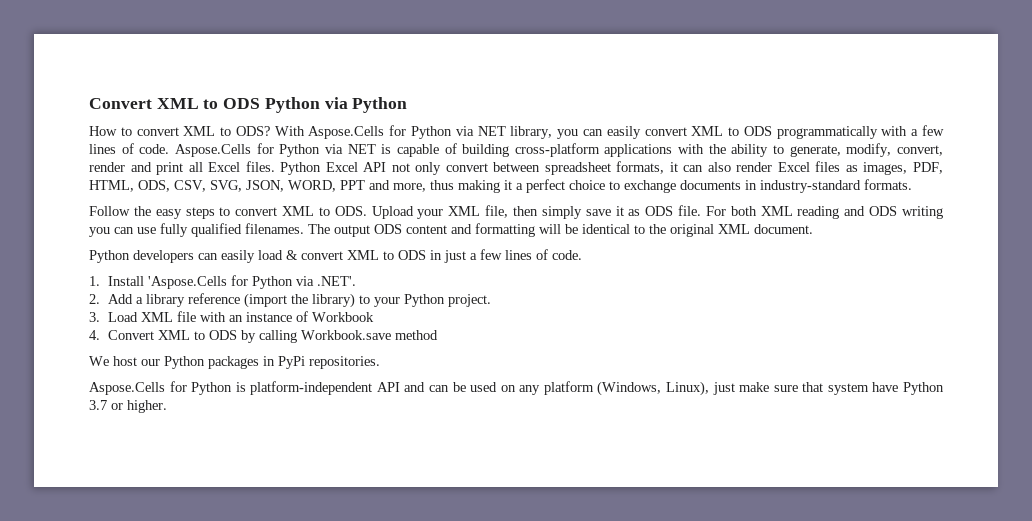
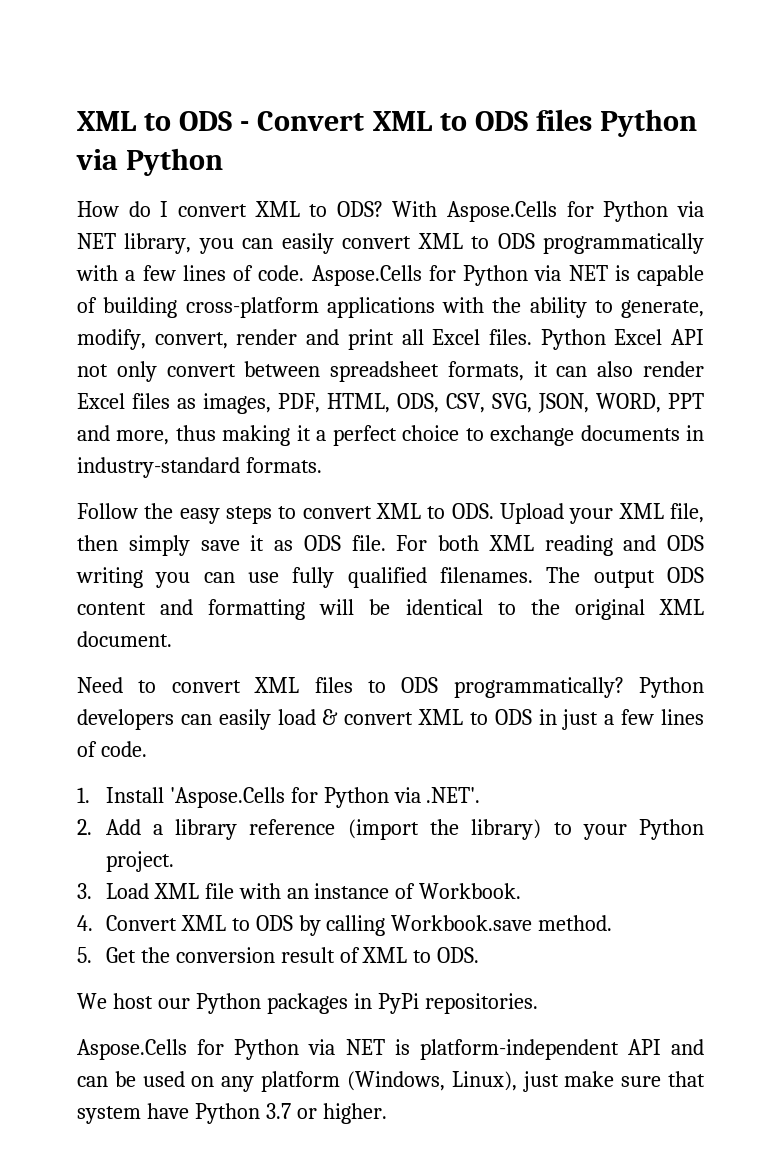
[89,98,261,109] Convert XML to ODS -> [77,109,592,131] XML to ODS - Convert XML to ODS files
[120,127,132,136] to -> [128,201,169,217] do I
(813, 229) none -> [77,677,624,698] Need to convert XML files to ODS programmatically?
[311,312,374,322] Workbook -> [419,883,522,899] Workbook.
[394,330,438,340] method -> [538,915,613,931] [77,947,480,963] method. // 5. Get the conversion result of XML to ODS.
(233, 388) none -> [308,1039,385,1055] via NET

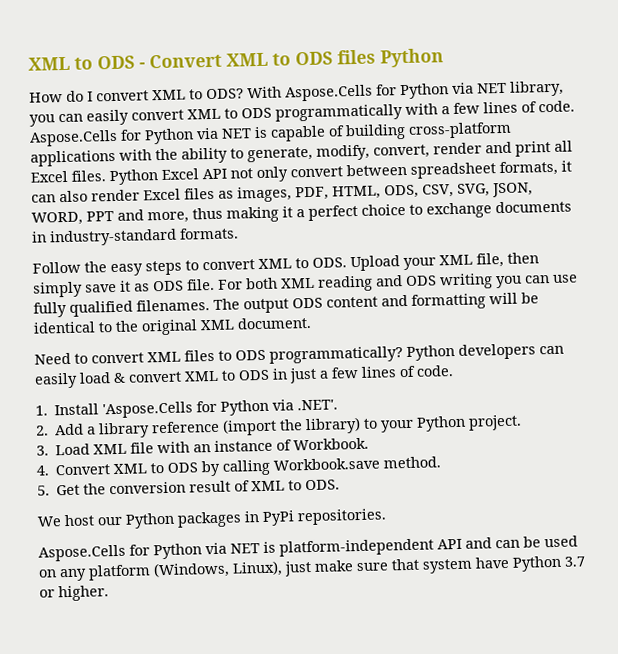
[76,148,224,176] via Python -> (444, 58) none

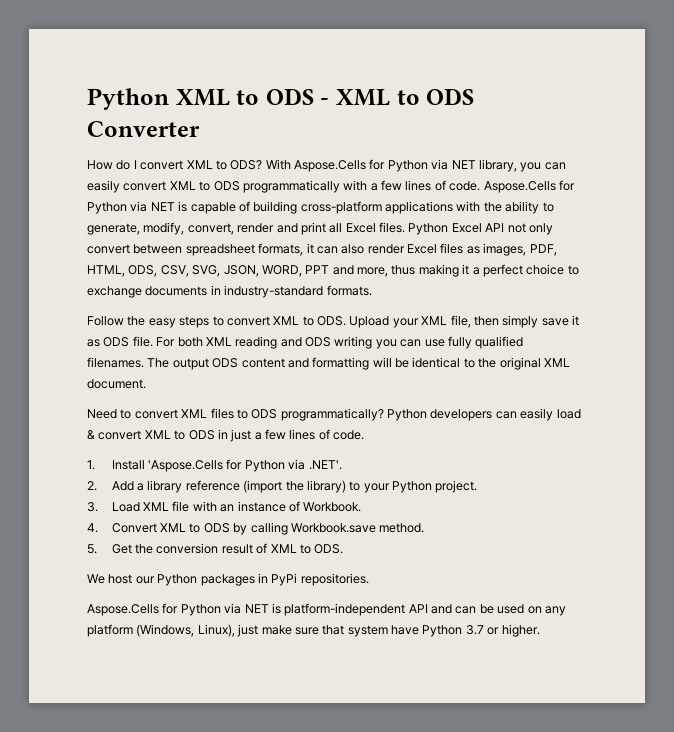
(28, 63) none -> [87,88,169,110] Python
[149,48,444,69] Convert XML to ODS files Python -> [336,88,475,106] [87,121,200,137] XML to ODS Converter

